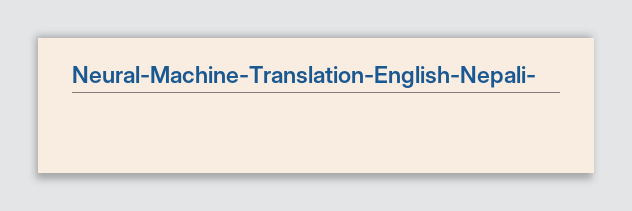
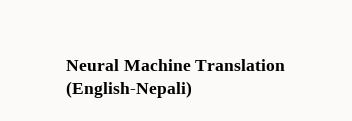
[72,66,536,88] Neural-Machine-Translation-English-Nepali- -> [66,59,286,71] [66,81,192,98] Neural Machine Translation (English-Nepali)

